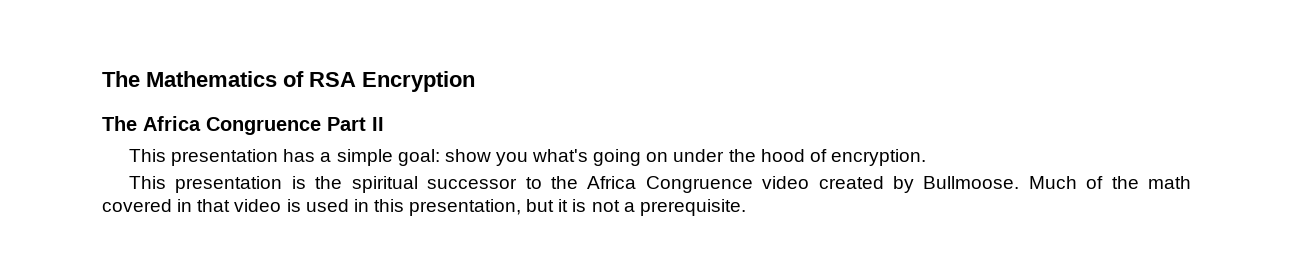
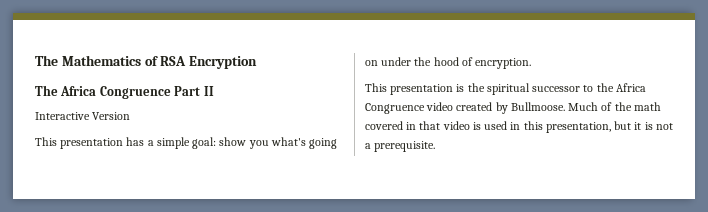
(384, 124) none -> [35,112,131,120] // Interactive Version

